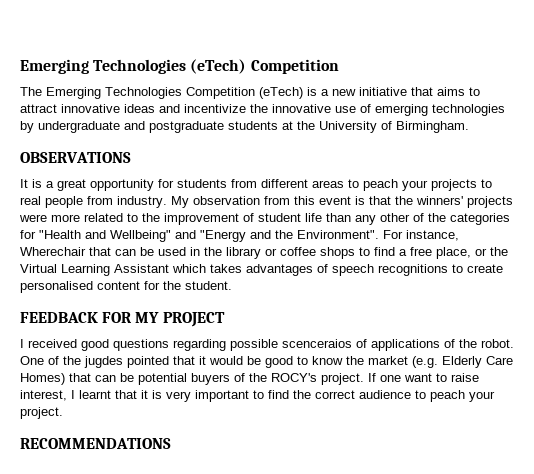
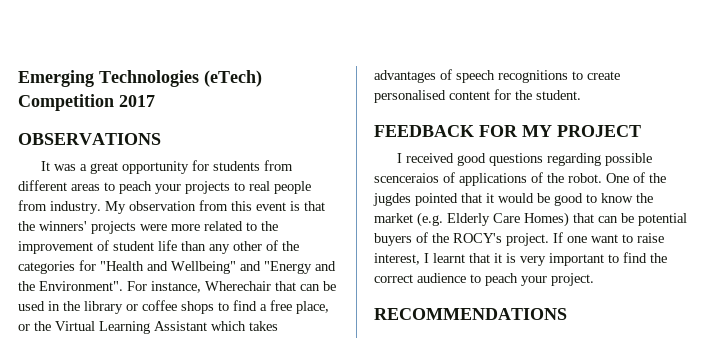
[20,87,480,99] [20,104,505,116] [20,121,469,133] // The Emerging Technologies Competition (eTech) is a new initiative that aims to attract innovative ideas and incentivize the innovative use of emerging technologies by undergraduate and postgraduate students at the University of Birmingham. -> [119,95,155,107] 2017
[32,179,42,188] is -> [54,164,77,171] was

